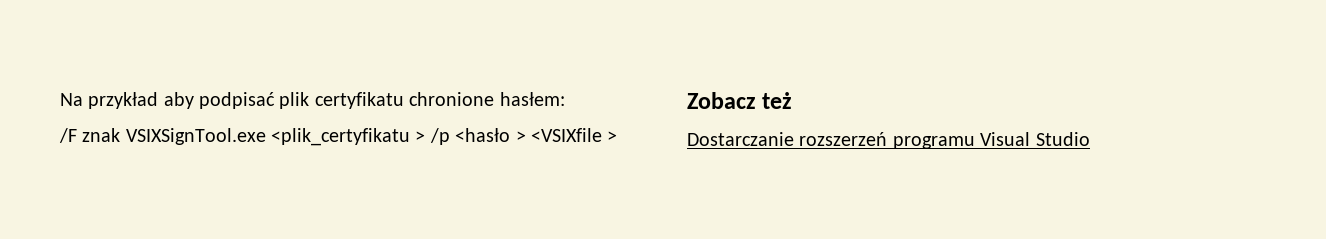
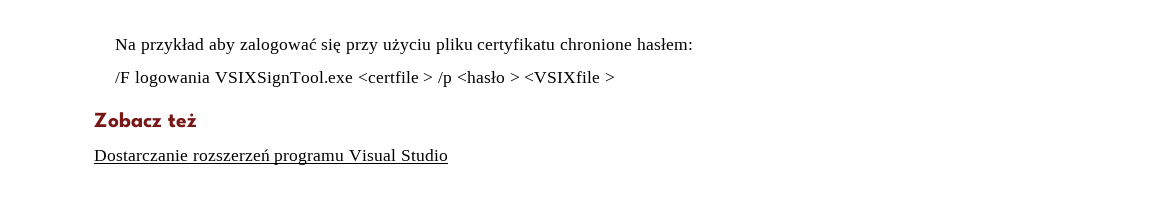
[199,92,310,109] podpisać plik -> [239,38,473,54] zalogować się przy użyciu pliku
[82,128,411,146] znak VSIXSignTool.exe <plik_certyfikatu -> [135,71,419,87] logowania VSIXSignTool.exe <certfile

